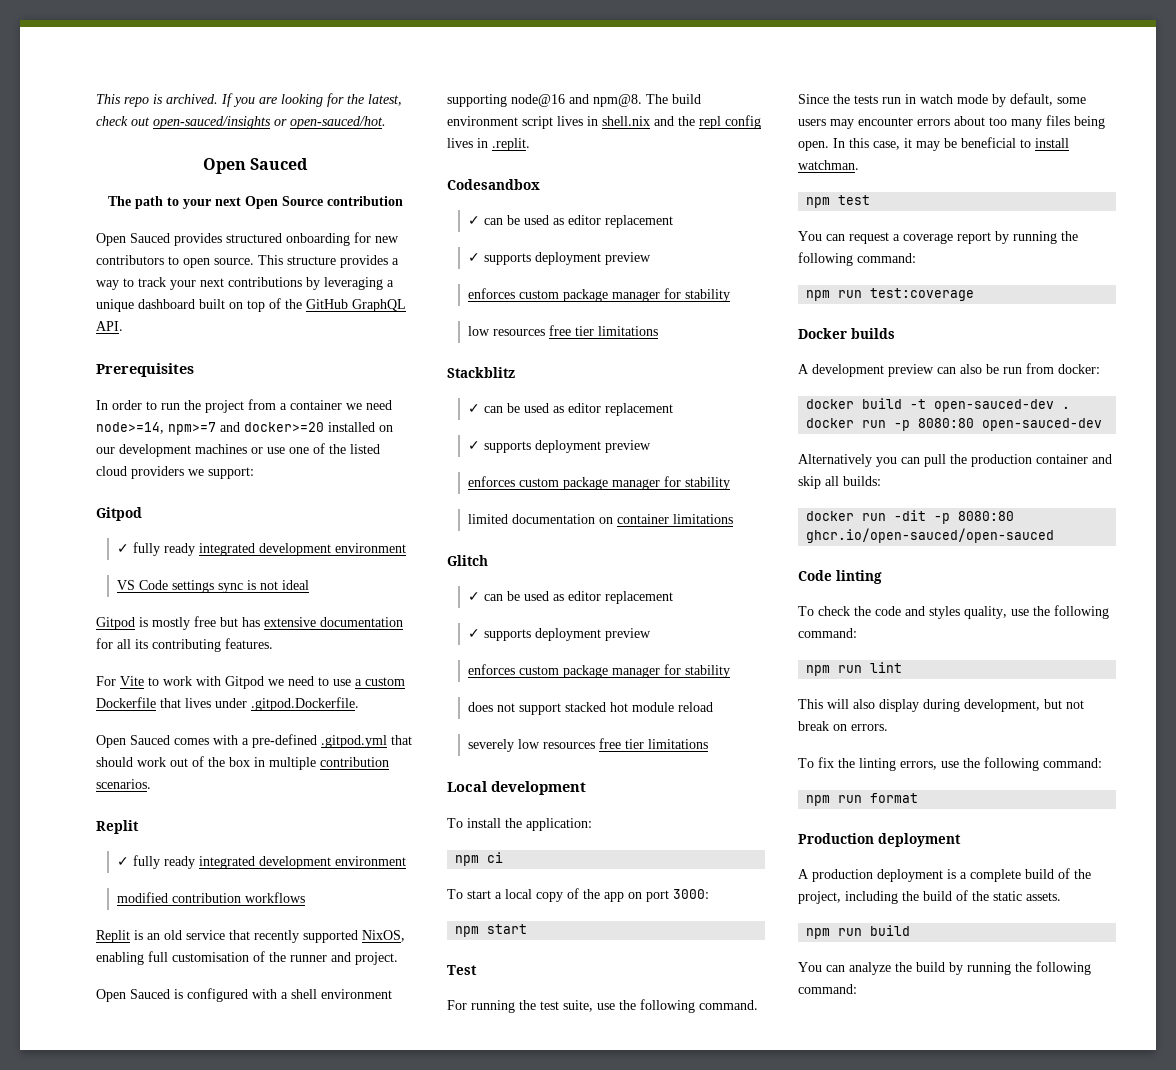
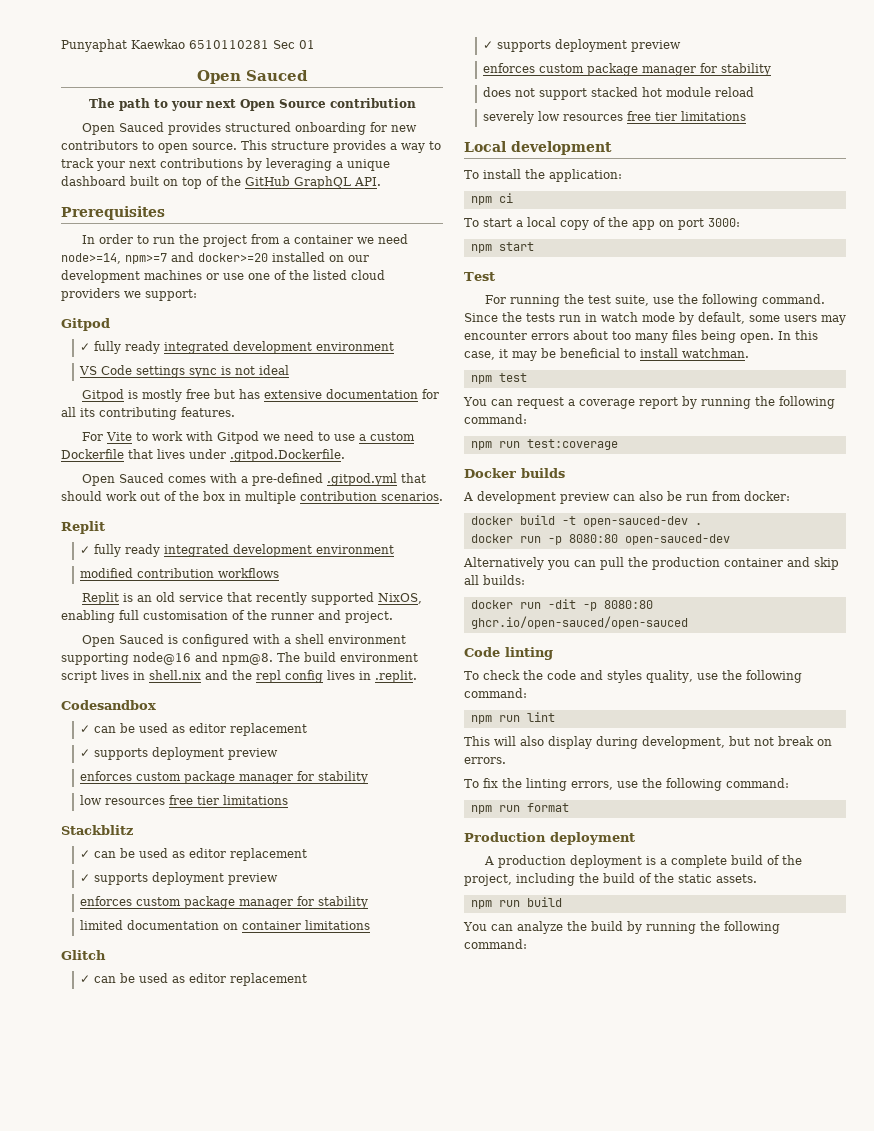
[96,93,402,107] [96,116,386,129] This repo is archived. If you are looking for the latest, check out open-sauced/insights or open-sauced/hot. -> [61,39,315,52] Punyaphat Kaewkao 6510110281 Sec 01

